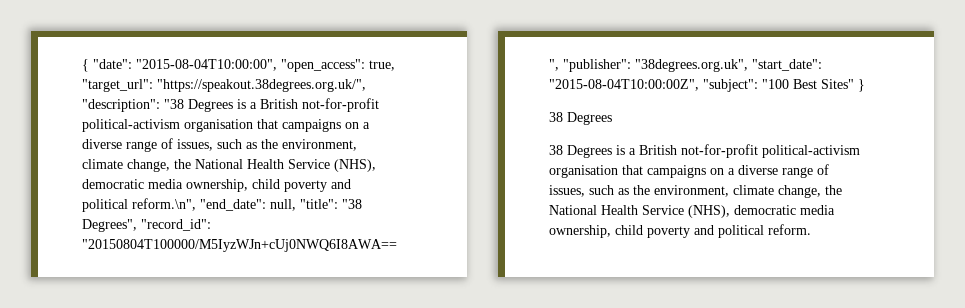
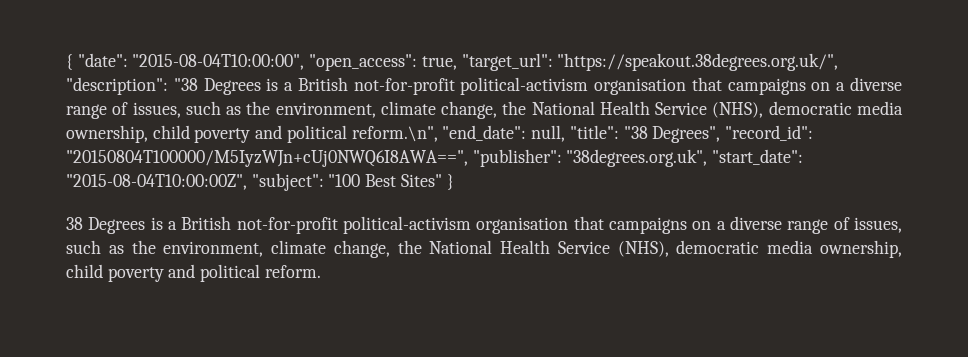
[549,145,612,158] // 38 Degrees -> (146, 225) none

